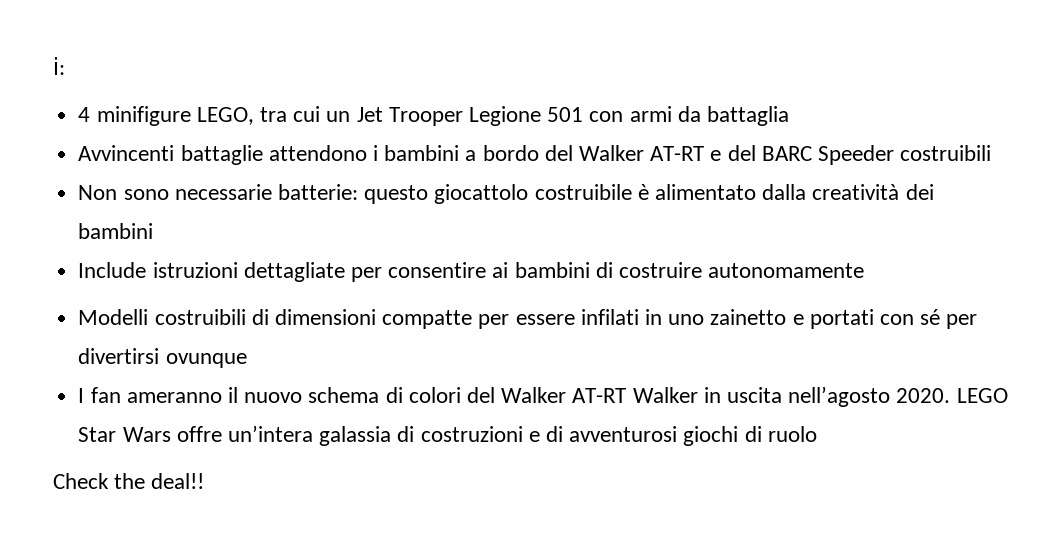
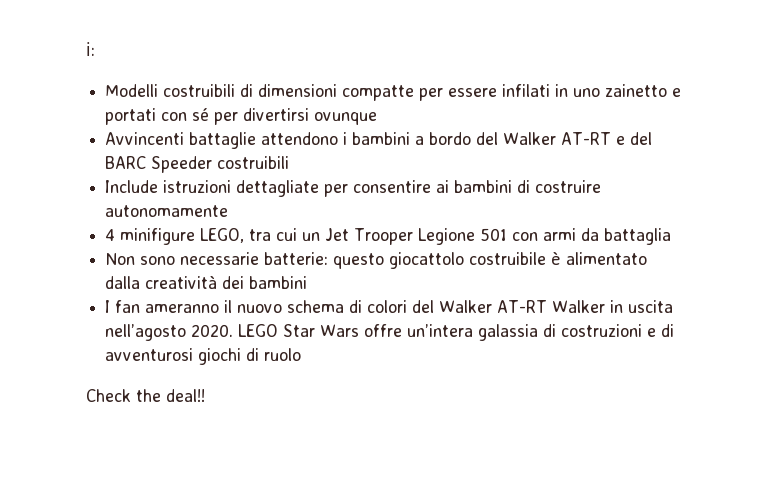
[78,106,790,126] [78,145,992,165] [78,184,934,204] [78,223,154,239] [78,262,865,282] // 4 minifigure LEGO, tra cui un Jet Trooper Legione 501 con armi da battaglia // Avvincenti battaglie attendono i bambini a bordo del Walker AT-RT e del BARC Speeder costruibili // Non sono necessarie batterie: questo giocattolo costruibile è alimentato dalla creatività dei bambini // Include istruzioni dettagliate per consentire ai bambini di costruire autonomamente -> (95, 49) none
(247, 360) none -> [105,132,653,149] [105,156,290,173] [105,180,602,197] [105,205,229,217] [105,228,672,245] [105,252,648,269] [105,275,308,289] // Avvincenti battaglie attendono i bambini a bordo del Walker AT-RT e del BARC Speeder costruibili // Include istruzioni dettagliate per consentire ai bambini di costruire autonomamente // 4 minifigure LEGO, tra cui un Jet Trooper Legione 501 con armi da battaglia // Non sono necessarie batterie: questo giocattolo costruibile è alimentato dalla creatività dei bambini

